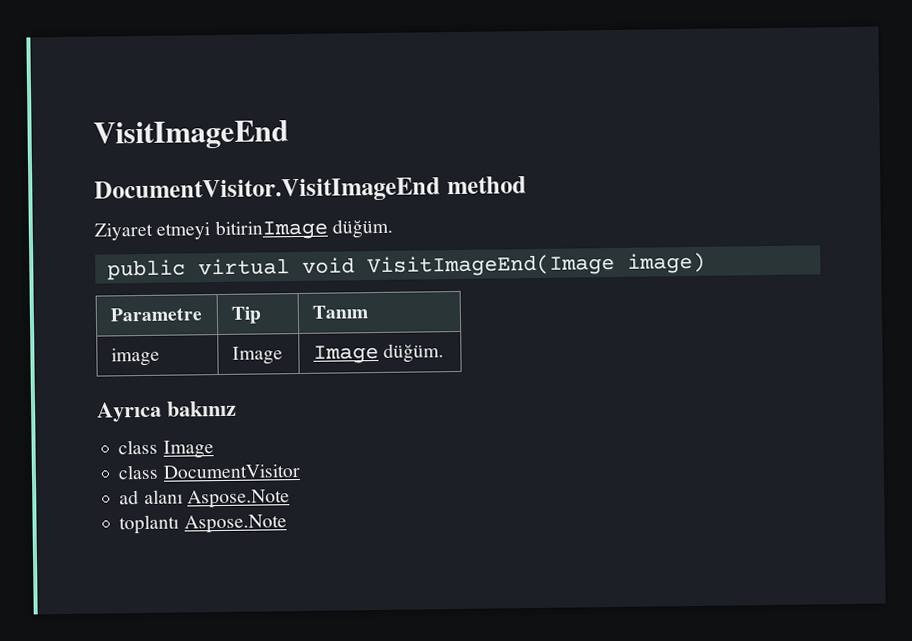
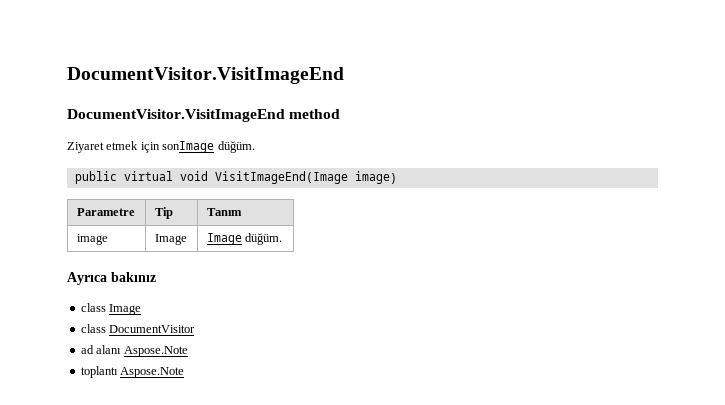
[93,120,289,150] VisitImageEnd -> [67,67,344,84] DocumentVisitor.VisitImageEnd
[156,219,328,241] etmeyi bitirinImage -> [106,141,215,153] etmek için sonImage

